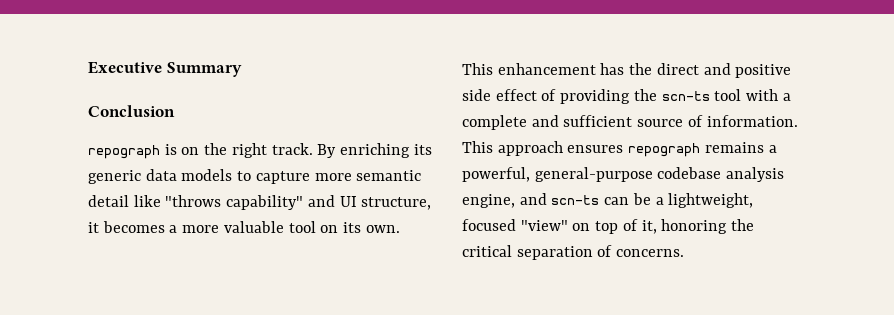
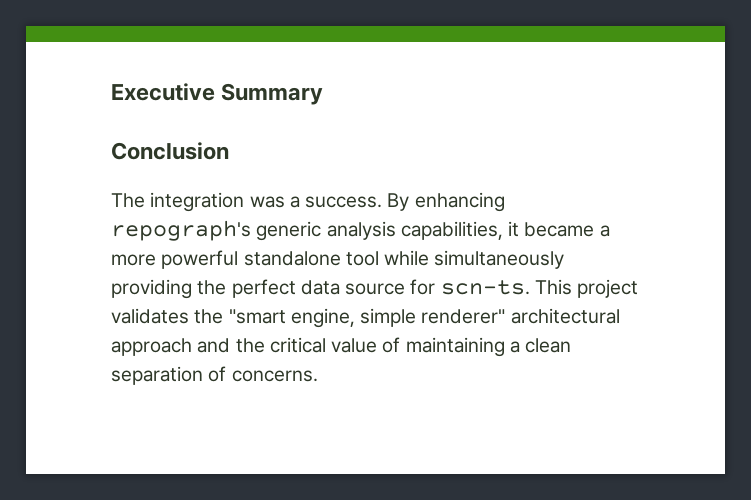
[88,143,432,159] [88,169,422,184] [88,195,432,210] [88,221,400,233] [462,63,792,78] [462,89,791,104] [462,115,798,130] [462,141,777,157] [462,167,785,182] [462,193,754,208] [462,219,755,234] [462,245,512,257] repograph is on the right track. By enriching its generic data models to capture more semantic detail like "throws capability" and UI structure, it becomes a more valuable tool on its own. This enhancement has the direct and positive side effect of providing the scn-ts tool with a complete and sufficient source of information. This approach ensures repograph remains a powerful, general-purpose codebase analysis engine, and scn-ts can be a lightweight, focused "view" on top of it, honoring the critical -> [111,192,505,212] [111,220,610,241] [111,250,565,269] [111,279,639,299] [111,308,620,328] [111,337,572,357] The integration was a success. By enhancing repograph's generic analysis capabilities, it became a more powerful standalone tool while simultaneously providing the perfect data source for scn-ts. This project validates the "smart engine, simple renderer" architectural approach and the critical value of maintaining a clean

